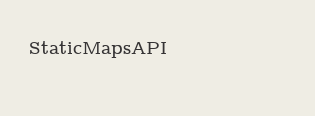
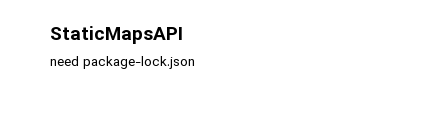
(167, 49) none -> [50,56,195,69] // need package-lock.json

